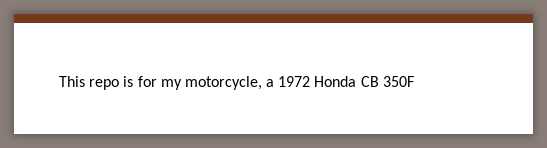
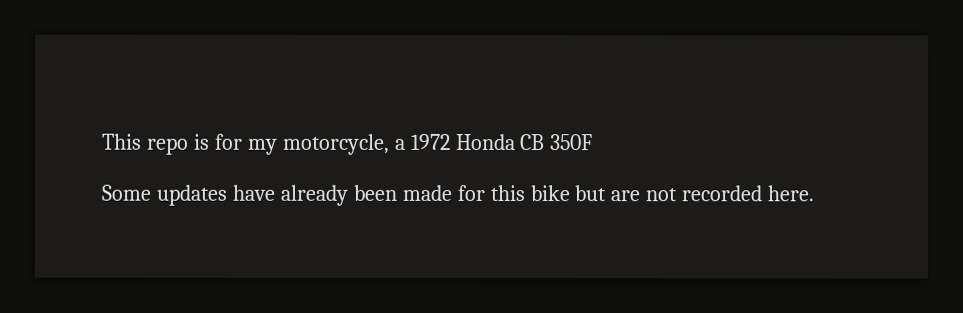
(414, 81) none -> [101,184,815,206] // Some updates have already been made for this bike but are not recorded here.

